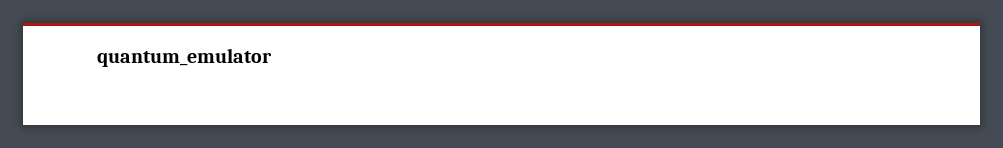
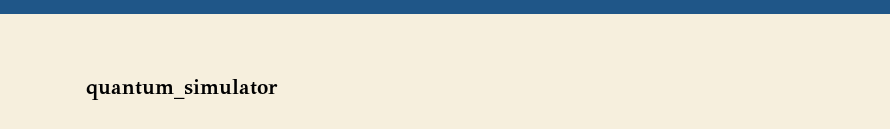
[97,48,272,67] quantum_emulator -> [86,79,278,100] quantum_simulator

